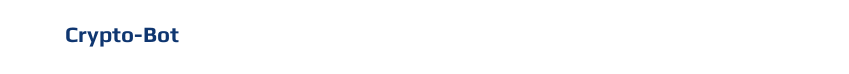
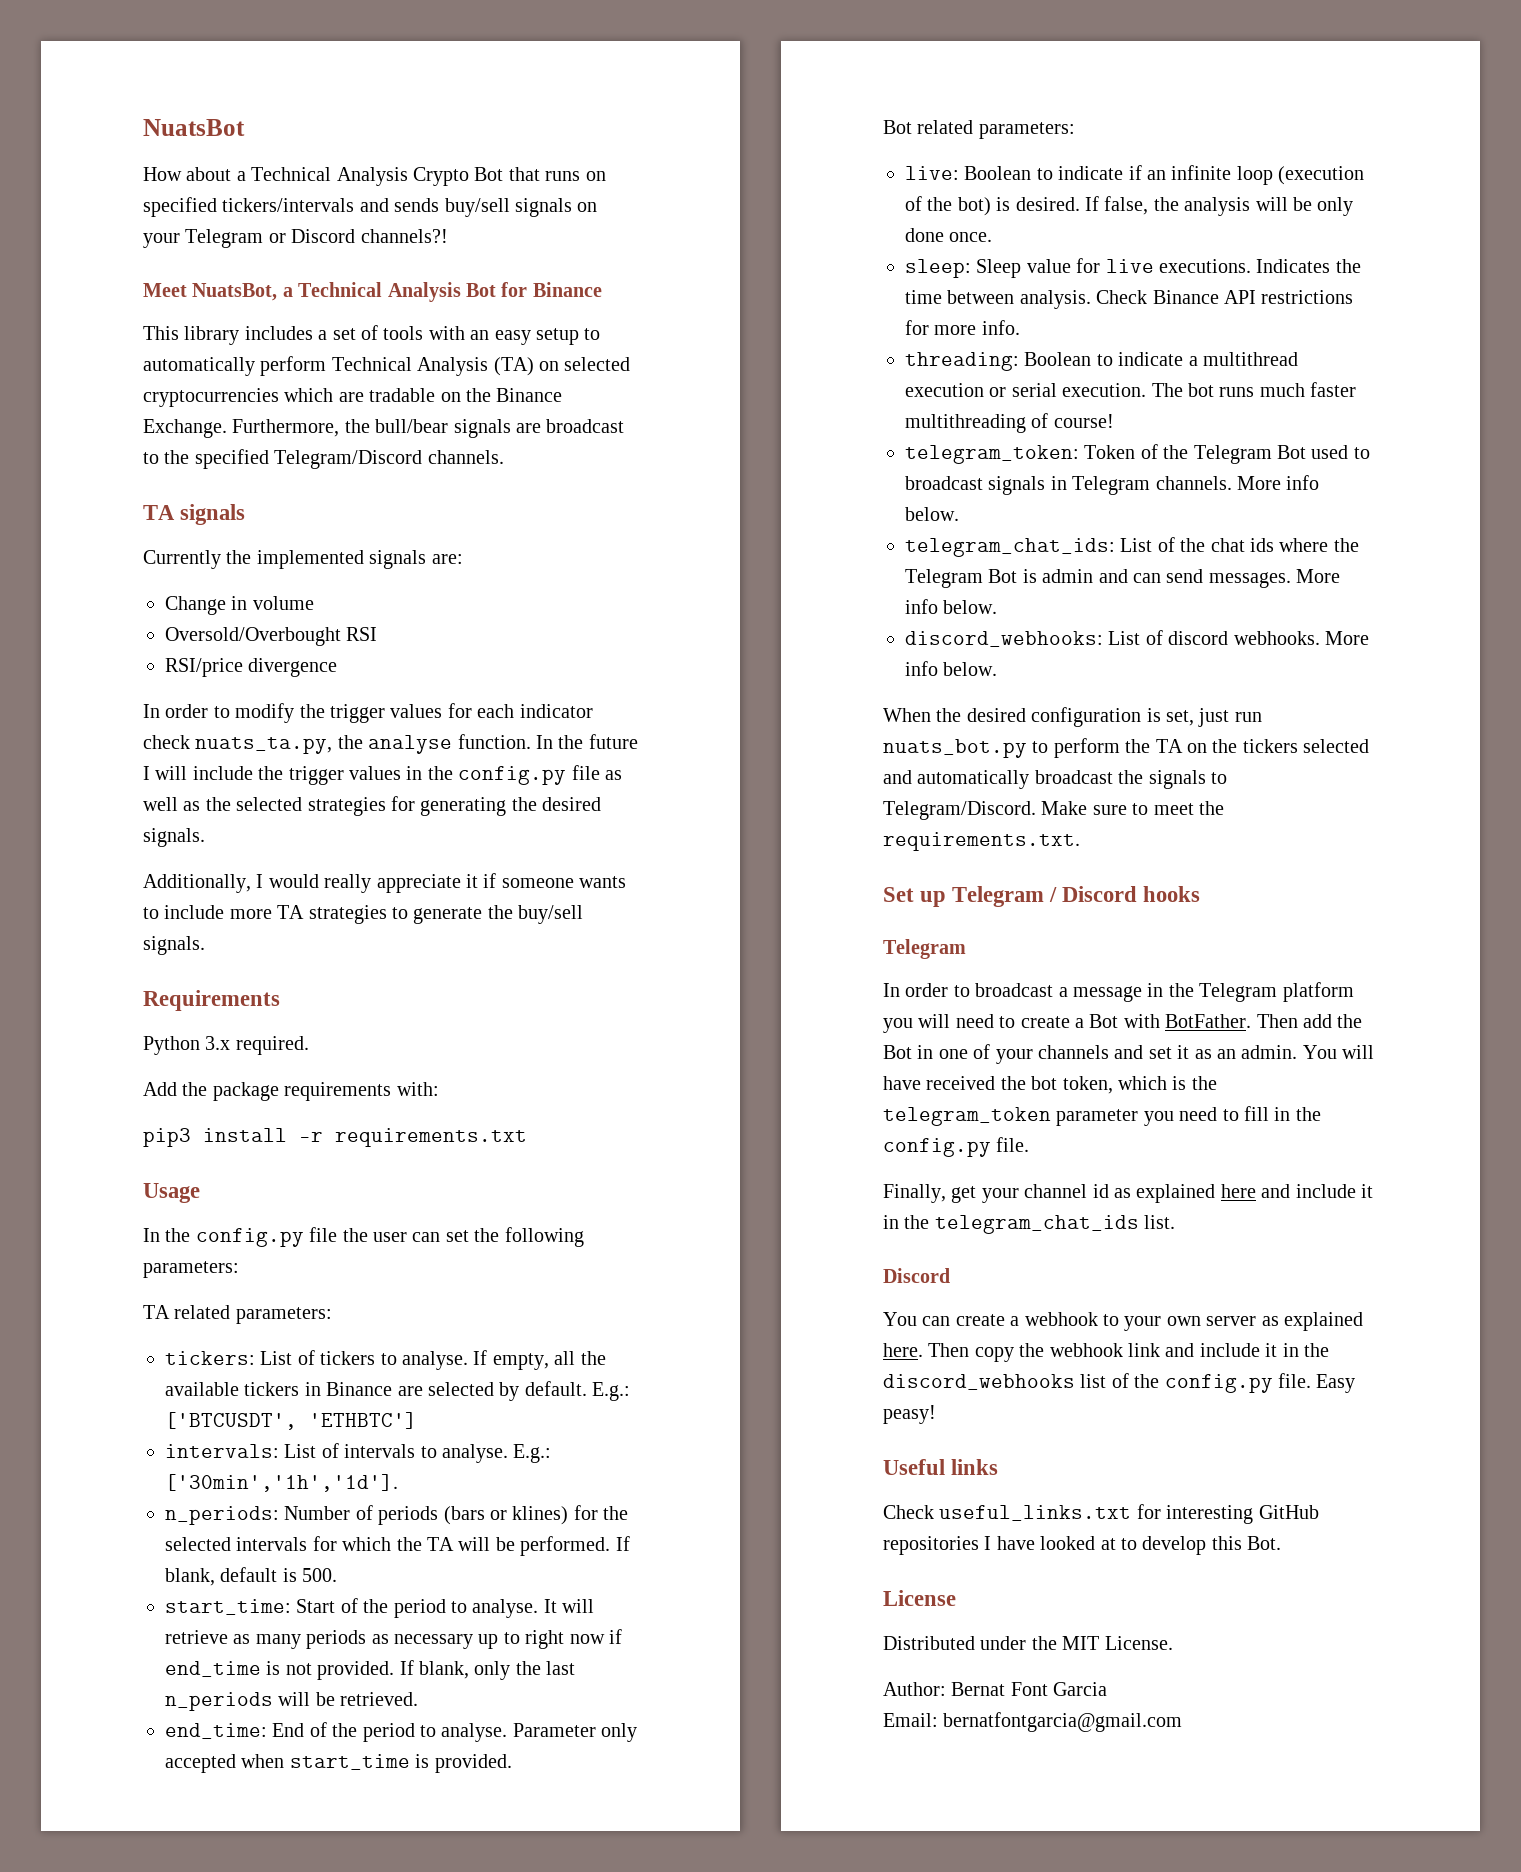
[65,27,179,47] Crypto-Bot -> [143,119,245,136] [143,167,606,186] [143,197,598,217] [143,229,448,248] [143,282,602,302] [143,325,601,345] [143,356,631,376] [143,388,563,407] [143,419,625,438] [143,449,504,469] [143,504,246,525] [143,550,463,569] [165,596,314,615] [165,627,378,646] [165,658,338,677] [143,703,593,723] [143,734,638,754] [143,765,622,785] [143,796,602,816] [143,828,205,847] [143,873,627,893] [143,905,584,924] [143,936,205,955] [143,990,280,1011] [143,1036,309,1055] [143,1082,439,1101] [143,1128,527,1147] [143,1183,200,1203] [143,1227,584,1247] [143,1261,239,1278] [143,1305,332,1324] [165,1350,606,1370] [165,1381,631,1401] [165,1412,417,1430] [165,1443,552,1463] [165,1474,398,1492] [165,1505,629,1525] [165,1536,630,1556] [165,1567,338,1586] [165,1598,595,1618] [165,1629,622,1649] [165,1660,576,1680] [165,1692,419,1711] [165,1722,638,1742] [165,1754,512,1773] [883,120,1075,139] [905,165,1365,185] [905,196,1354,216] [905,228,993,242] [905,258,1361,278] [905,290,1354,309] [905,320,1020,335] [905,352,1298,371] [905,382,1357,397] [905,413,1114,433] [905,444,1370,464] [905,475,1320,495] [905,507,959,521] [905,537,1359,557] [905,569,1341,588] [905,599,998,614] [905,630,1369,647] [905,661,998,676] [883,707,1262,727] [883,738,1370,758] [883,770,1227,789] [883,801,1224,820] [883,832,1080,851] [883,886,1201,907] [883,939,966,959] [883,982,1354,1002] [883,1014,1363,1033] [883,1044,1375,1064] [883,1076,1217,1094] [883,1106,1321,1126] [883,1137,1030,1157] [883,1184,1373,1203] [883,1215,1176,1234] [883,1268,950,1283] [883,1312,1363,1331] [883,1343,1329,1362] [883,1373,1356,1393] [883,1405,936,1424] [883,1459,999,1475] [883,1504,1319,1524] [883,1536,1282,1555] [883,1590,956,1606] [883,1636,1173,1650] [883,1682,1108,1696] [883,1712,1183,1732] NuatsBot // How about a Technical Analysis Crypto Bot that runs on specified tickers/intervals and sends buy/sell signals on your Telegram or Discord channels?! // Meet NuatsBot, a Technical Analysis Bot for Binance // This library includes a set of tools with an easy setup to automatically perform Technical Analysis (TA) on selected cryptocurrencies which are tradable on the Binance Exchange. Furthermore, the bull/bear signals are broadcast to the specified Telegram/Discord channels. // TA signals // Currently the implemented signals are: // Change in volume // Oversold/Overbought RSI // RSI/price divergence // In order to modify the trigger values for each indicator check nuats_ta.py, the analyse function. In the future I will include the trigger values in the config.py file as well as the selected strategies for generating the desired signals. // Additionally, I would really appreciate it if someone wants to include more TA strategies to generate the buy/sell signals. // Requirements // Python 3.x required. // Add the package requirements with: // pip3 install -r requirements.txt // Usage // In the config.py file the user can set the following parameters: // TA related parameters: // tickers: List of tickers to analyse. If empty, all the available tickers in Binance are selected by default. E.g.: ['BTCUSDT', 'ETHBTC'] // intervals: List of intervals to analyse. E.g.: ['30min','1h','1d']. // n_periods: Number of periods (bars or klines) for the selected intervals for which the TA will be performed. If blank, default is 500. // start_time: Start of the period to analyse. It will retrieve as many periods as necessary up to right now if end_time is not provided. If blank, only the last n_periods will be retrieved. // end_time: End of the period to analyse. Parameter only accepted when start_time is provided. // Bot related parameters: // live: Boolean to indicate if an infinite loop (execution of the bot) is desired. If false, the analysis will be only done once. // sleep: Sleep value for live executions. Indicates the time between analysis. Check Binance API restrictions for more info. // threading: Boolean to indicate a multithread execution or serial execution. The bot runs much faster multithreading of course! // telegram_token: Token of the Telegram Bot used to broadcast signals in Telegram channels. More info below. // telegram_chat_ids: List of the chat ids where the Telegram Bot is admin and can send messages. More info below. // discord_webhooks: List of discord webhooks. More info below. // When the desired configuration is set, just run nuats_bot.py to perform the TA on the tickers selected and automatically broadcast the signals to Telegram/Discord. Make sure to meet the requirements.txt. // Set up Telegram / Discord hooks // Telegram // In order to broadcast a message in the Telegram platform you will need to create a Bot with BotFather. Then add the Bot in one of your channels and set it as an admin. You will have received the bot token, which is the telegram_token parameter you need to fill in the config.py file. // Finally, get your channel id as explained here and include it in the telegram_chat_ids list. // Discord // You can create a webhook to your own server as explained here. Then copy the webhook link and include it in the discord_webhooks list of the config.py file. Easy peasy! // Useful links // Check useful_links.txt for interesting GitHub repositories I have looked at to develop this Bot. // License // Distributed under the MIT License. // Author: Bernat Font Garcia // Email: bernatfontgarcia@gmail.com

